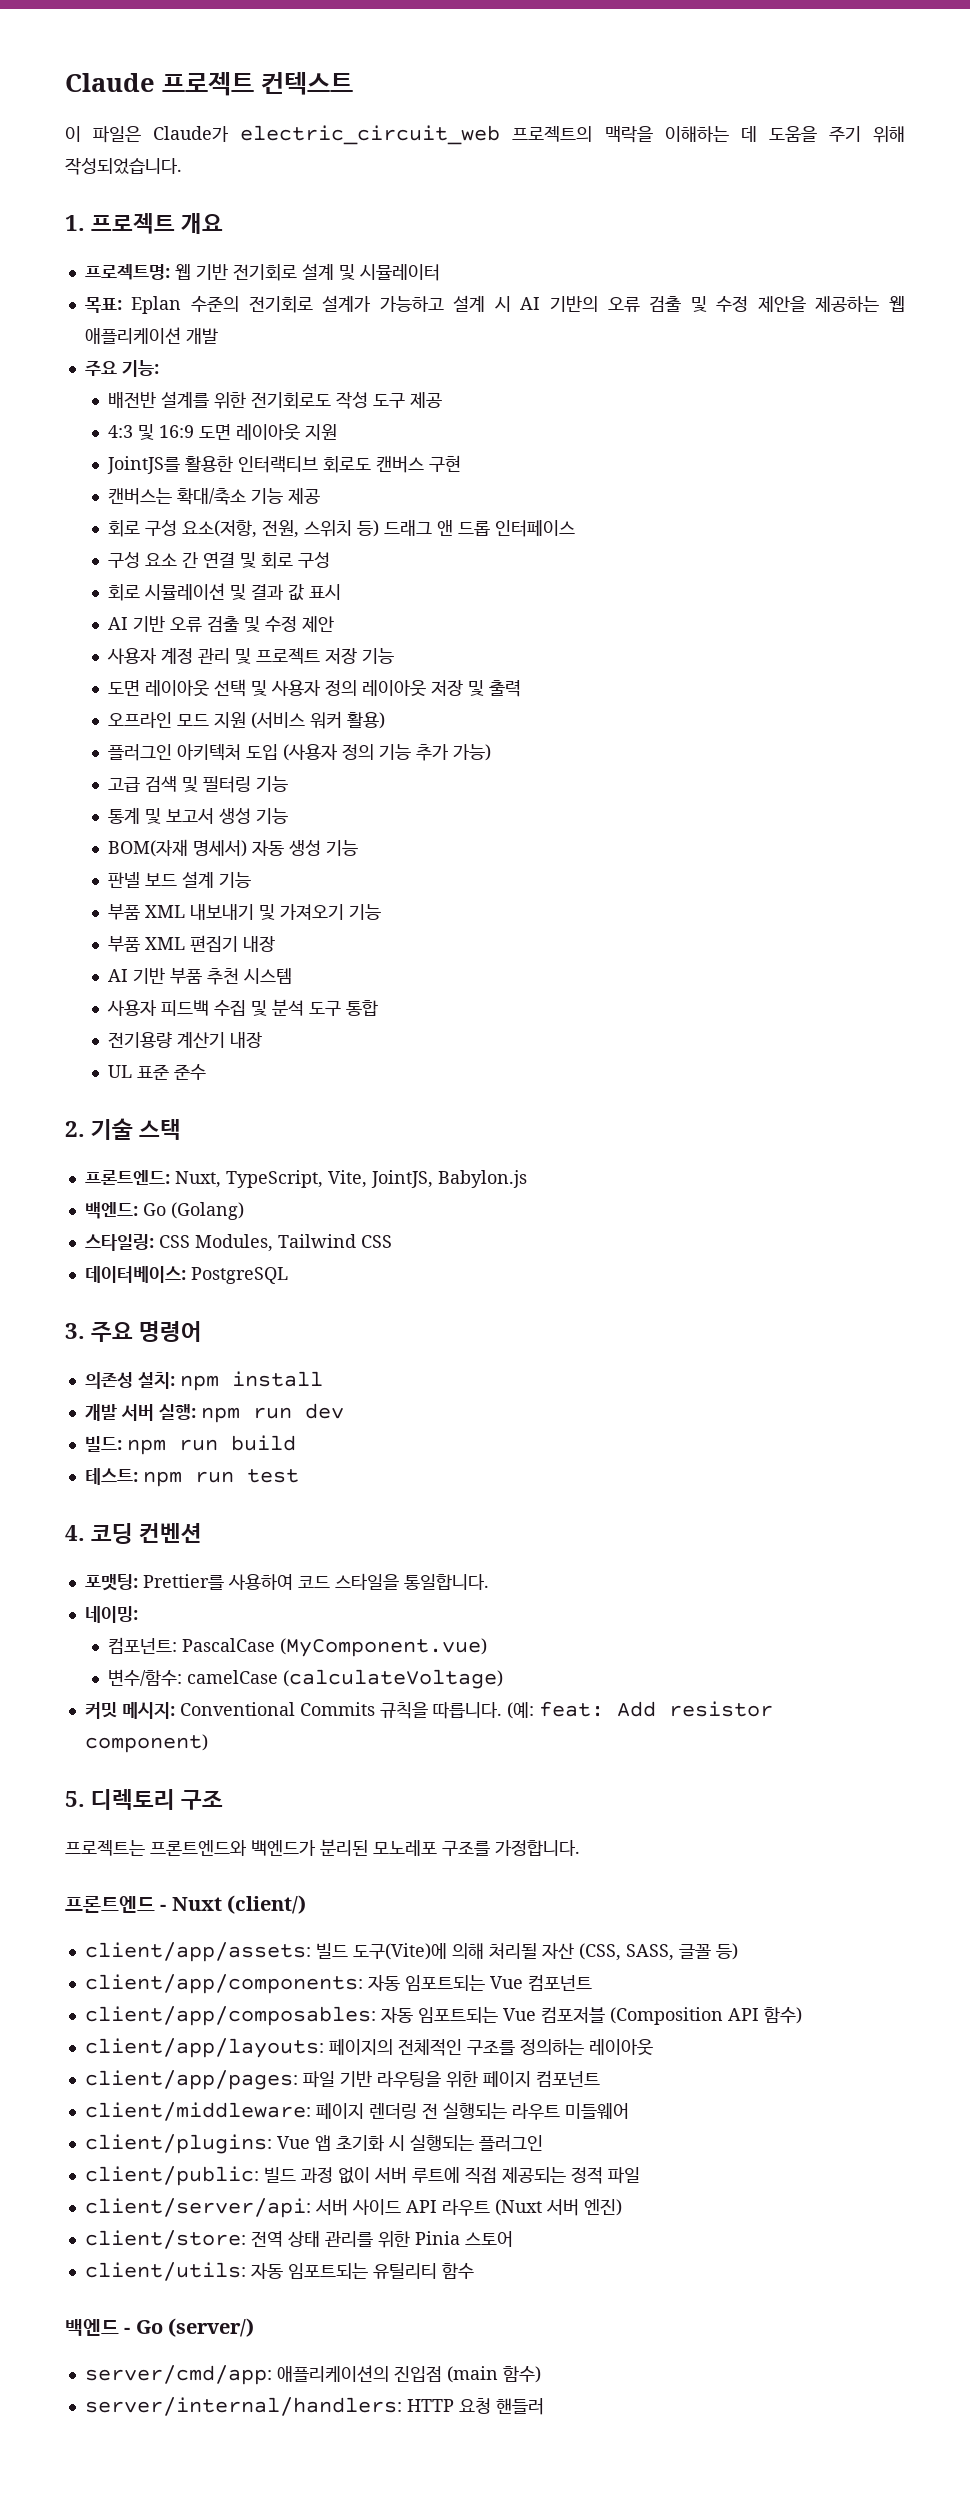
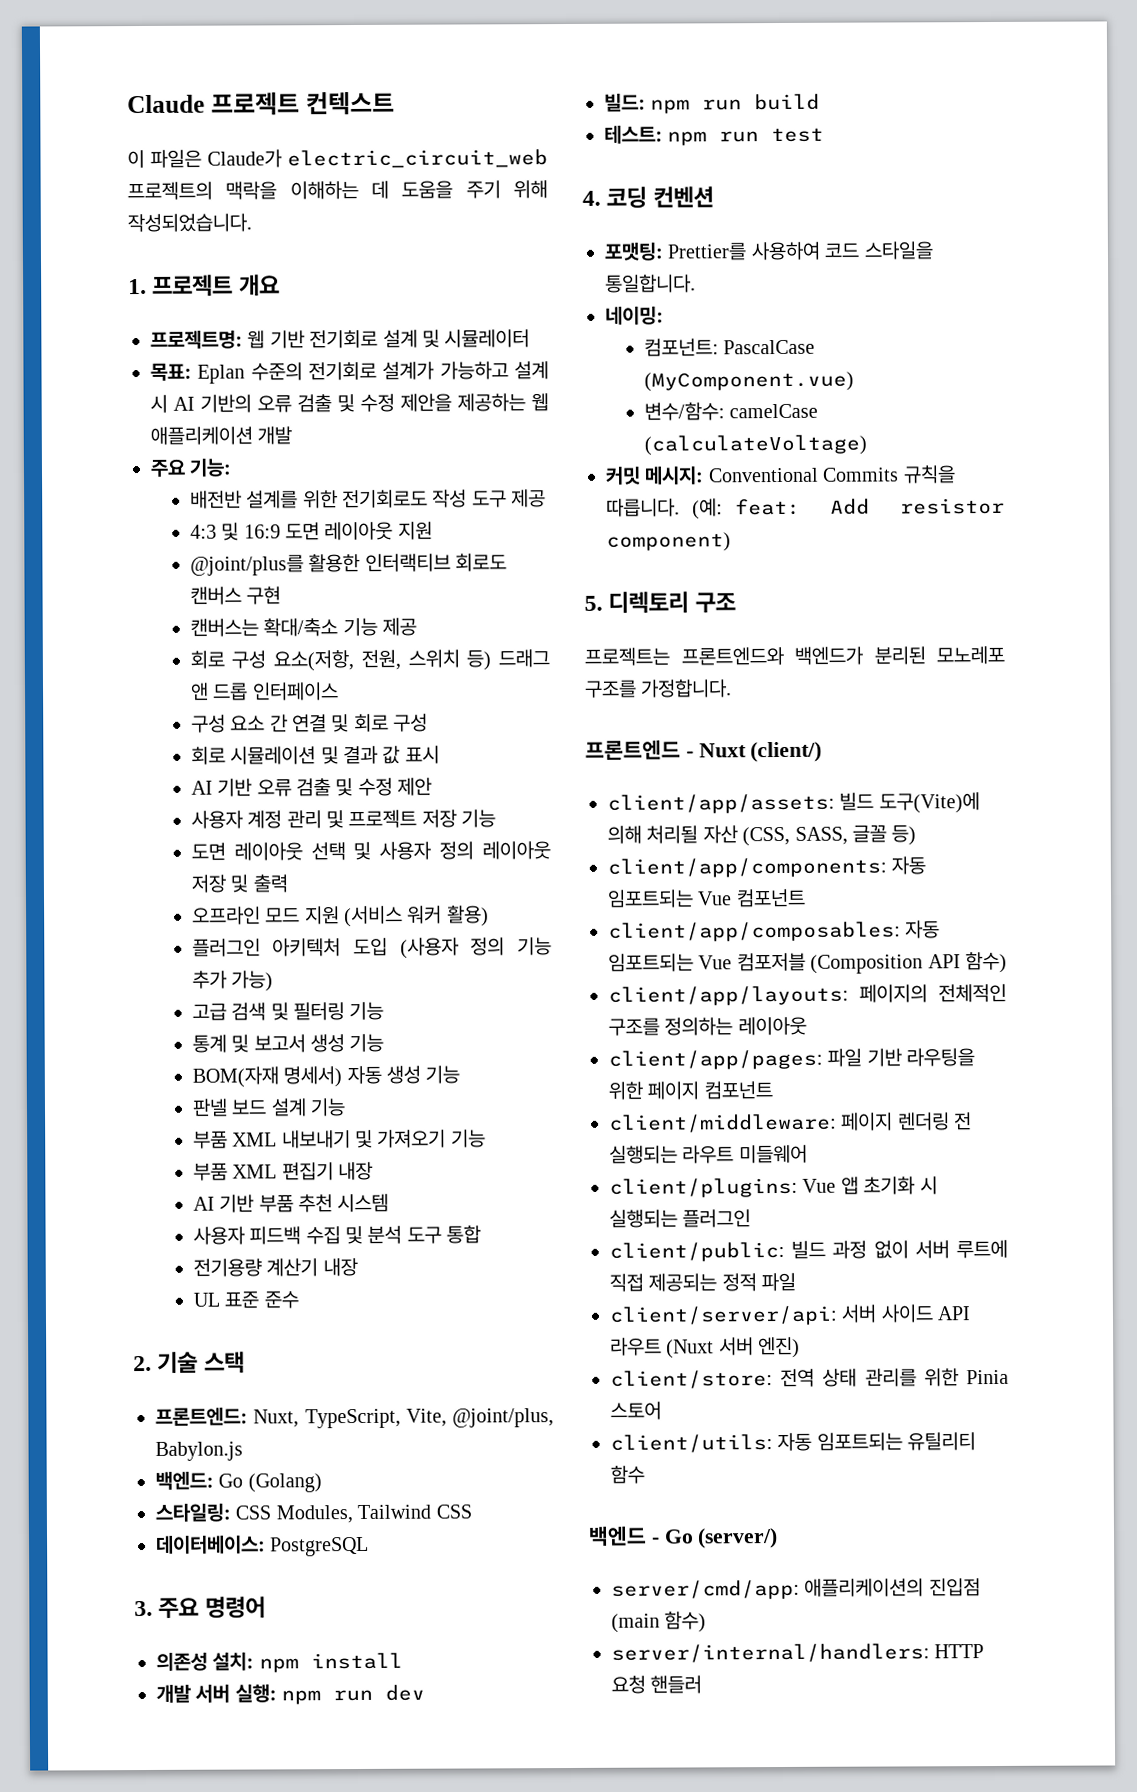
[107,456,181,474] JointJS를 -> [189,554,304,576] @joint/plus를
[370,1170,433,1188] JointJS, -> [452,1408,554,1428] @joint/plus,

